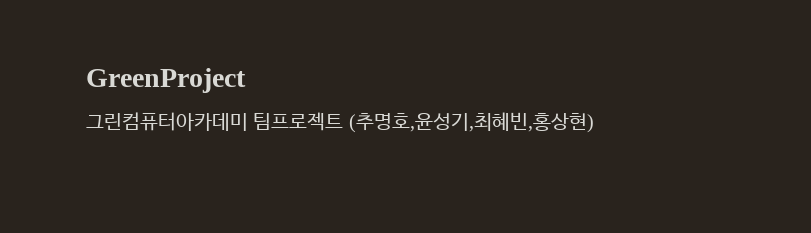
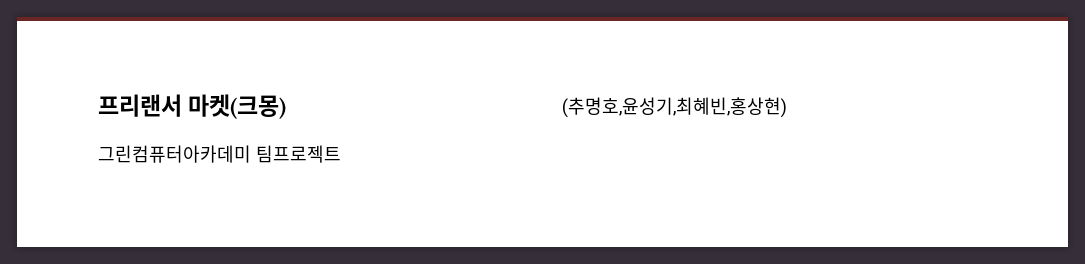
[86,68,246,93] GreenProject -> [98,94,287,119] 프리랜서 마켓(크몽)

